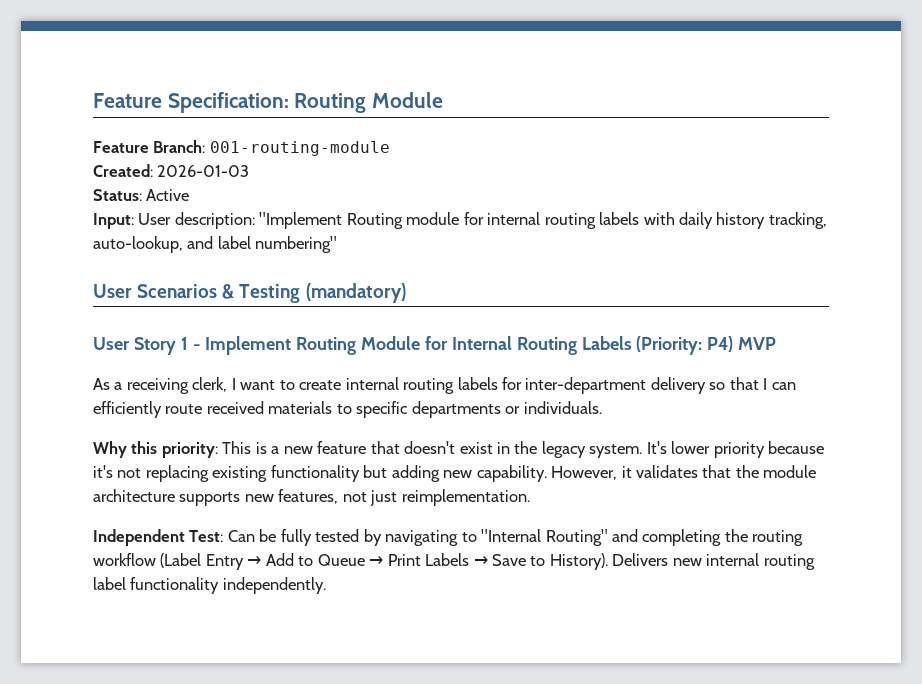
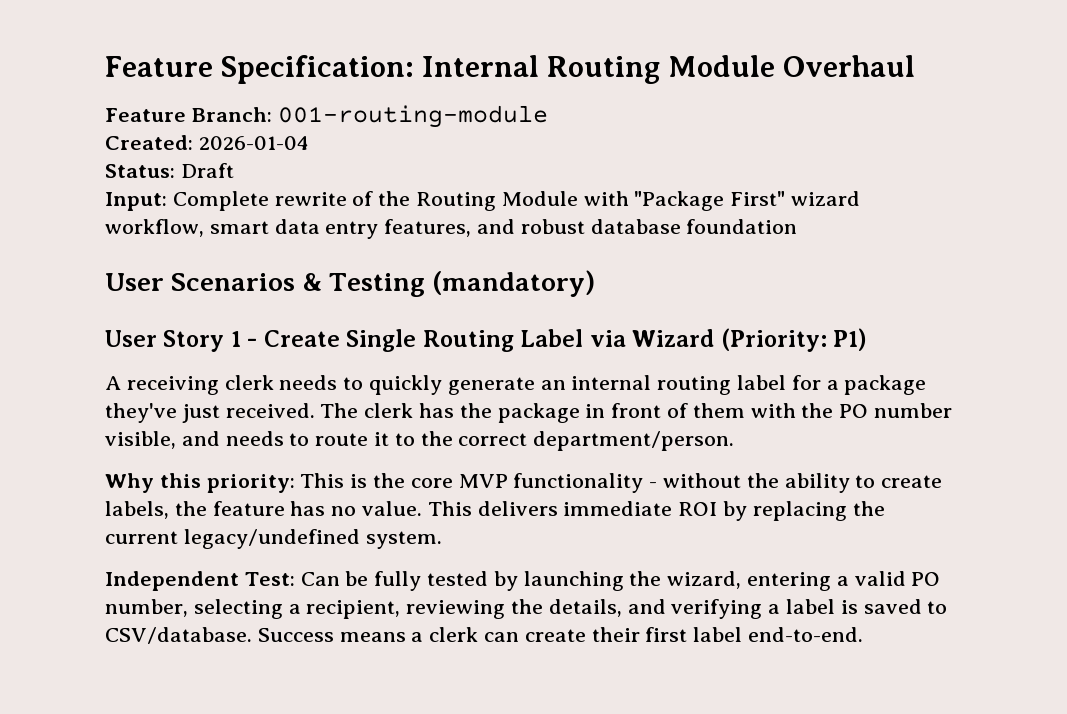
[294,92,444,113] Routing Module -> [422,55,916,84] Internal Routing Module Overhaul
[157,165,250,177] 2026-01-03 -> [198,136,309,150] 2026-01-04
[146,189,190,201] Active -> [180,163,234,178] Draft
[138,212,827,229] [93,236,338,253] User description: "Implement Routing module for internal routing labels with daily history tracking, auto-lookup, and label numbering" -> [172,191,861,211] [105,219,798,239] Complete rewrite of the Routing Module with "Package First" wizard workflow, smart data entry features, and robust database foundation
[205,336,777,355] [93,377,796,394] [93,401,602,418] Implement Routing Module for Internal Routing Labels (Priority: P4) MVP // As a receiving clerk, I want to create internal routing labels for inter-department delivery so that I can efficiently route received materials to specific departments or individuals. -> [263,328,868,352] [105,375,927,395] [105,403,953,423] [105,431,735,451] Create Single Routing Label via Wizard (Priority: P1) // A receiving clerk needs to quickly generate an internal routing label for a package they've just received. The clerk has the package in front of them with the PO number visible, and needs to route it to the correct department/person.
[271,441,825,458] [93,465,817,482] [93,489,530,506] a new feature that doesn't exist in the legacy system. It's lower priority because it's not replacing existing functionality but adding new capability. However, it validates that the module architecture supports new features, not just reimplementation. -> [373,473,943,493] [105,501,885,521] [105,529,442,549] the core MVP functionality - without the ability to create labels, the feature has no value. This delivers immediate ROI by replacing the current legacy/undefined system.
[385,529,804,546] [93,553,815,570] [93,577,326,594] navigating to "Internal Routing" and completing the routing workflow (Label Entry → Add to Queue → Print Labels → Save to History). Delivers new internal routing label functionality independently. -> [523,571,941,591] [105,599,948,619] [105,627,864,644] launching the wizard, entering a valid PO number, selecting a recipient, reviewing the details, and verifying a label is saved to CSV/database. Success means a clerk can create their first label end-to-end.

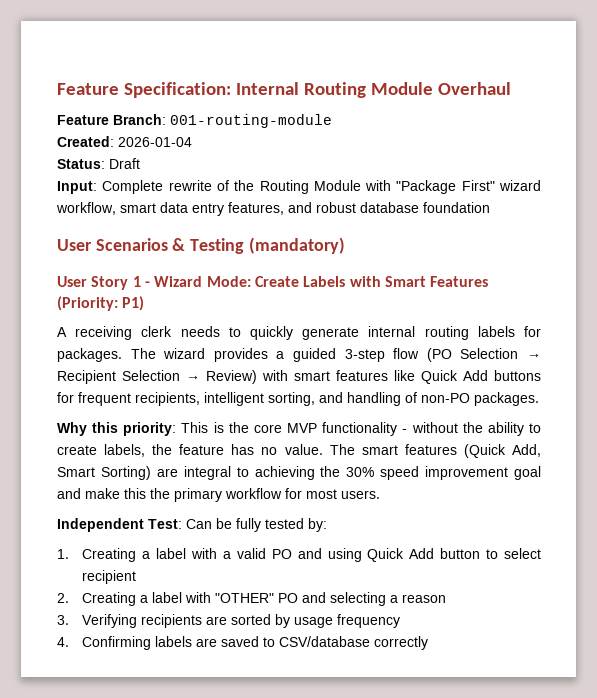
[263,329,715,352] Create Single Routing Label via Wizard -> [154,276,489,287] Wizard Mode: Create Labels with Smart Features
[540,380,566,390] an -> (360, 333) none
[737,375,927,395] [105,403,953,423] [105,431,735,451] label for a package they've just received. The clerk has the package in front of them with the PO number visible, and needs to route it to the correct department/person. -> [477,326,541,337] [57,348,542,362] [57,370,541,384] [57,392,539,406] labels for packages. The wizard provides a guided 3-step flow (PO Selection → Recipient Selection → Review) with smart features like Quick Add buttons for frequent recipients, intelligent sorting, and handling of non-PO packages.
[427,501,885,521] [105,529,442,549] This delivers immediate ROI by replacing the current legacy/undefined system. -> [329,444,541,458] [57,466,541,480] [57,488,380,502] The smart features (Quick Add, Smart Sorting) are integral to achieving the 30% speed improvement goal and make this the primary workflow for most users.
[493,571,941,591] [105,599,948,619] [105,627,864,644] by launching the wizard, entering a valid PO number, selecting a recipient, reviewing the details, and verifying a label is saved to CSV/database. Success means a clerk can create their first label end-to-end. -> [308,518,327,532] [57,548,541,562] [82,570,137,584] [57,592,447,606] [57,614,401,628] [57,636,429,650] by: // 1. Creating a label with a valid PO and using Quick Add button to select recipient // 2. Creating a label with "OTHER" PO and selecting a reason // 3. Verifying recipients are sorted by usage frequency // 4. Confirming labels are saved to CSV/database correctly

